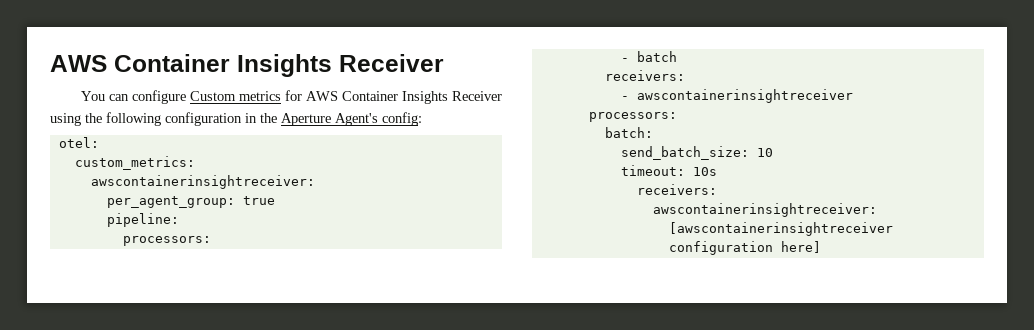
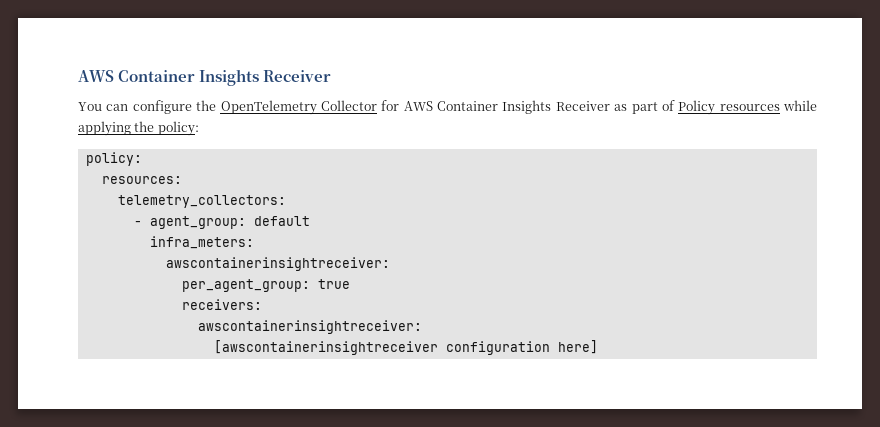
[189,91,281,101] Custom metrics -> [196,100,377,115] the OpenTelemetry Collector
[50,112,422,126] [58,137,99,148] [74,156,195,170] [90,175,315,189] [106,196,275,208] [106,213,179,227] [122,236,211,246] [620,51,677,62] [604,70,685,81] [620,89,853,103] [588,112,677,122] [604,127,653,138] [620,146,773,160] [620,165,717,176] using the following configuration in the Aperture Agent's config: // otel: // custom_metrics: // awscontainerinsightreceiver: // per_agent_group: true // pipeline: // processors: // - batch // receivers: // - awscontainerinsightreceiver // processors: // batch: // send_batch_size: 10 // timeout: 10s -> [614,100,817,115] [78,121,199,136] [85,152,142,166] [101,176,182,184] [117,195,286,208] [133,216,310,229] [149,236,254,249] [165,257,390,271] [181,279,350,292] as part of Policy resources while applying the policy: // policy: // resources: // telemetry_collectors: // - agent_group: default // infra_meters: // awscontainerinsightreceiver: // per_agent_group: true

